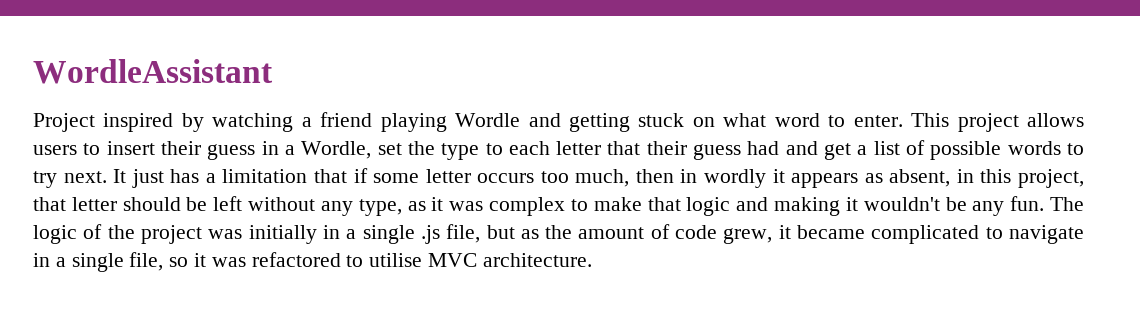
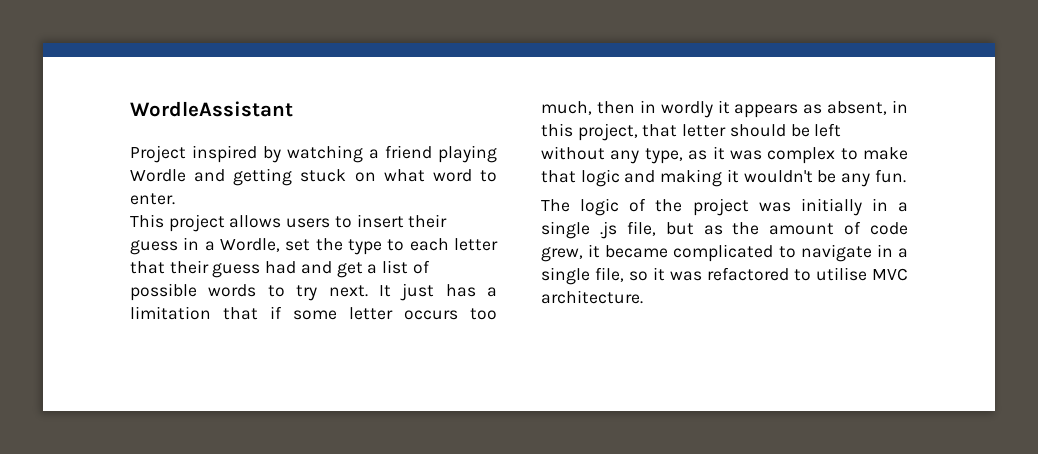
(903, 121) none -> (175, 199) //
(1045, 203) none -> (906, 176) //

